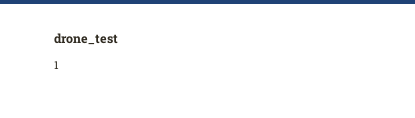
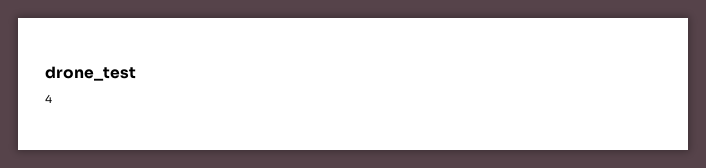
[54,61,59,69] 1 -> [45,94,52,103] 4

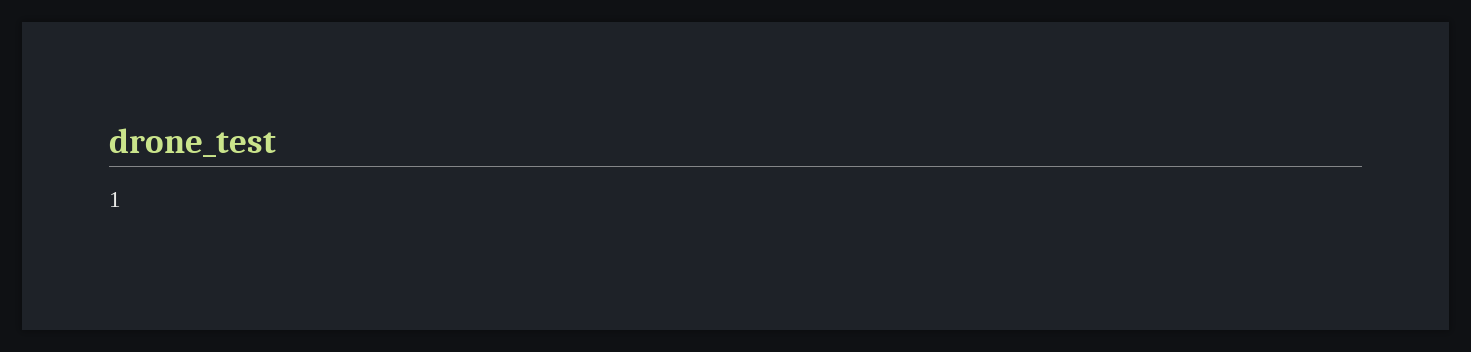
[45,94,52,103] 4 -> [109,192,121,207] 1

